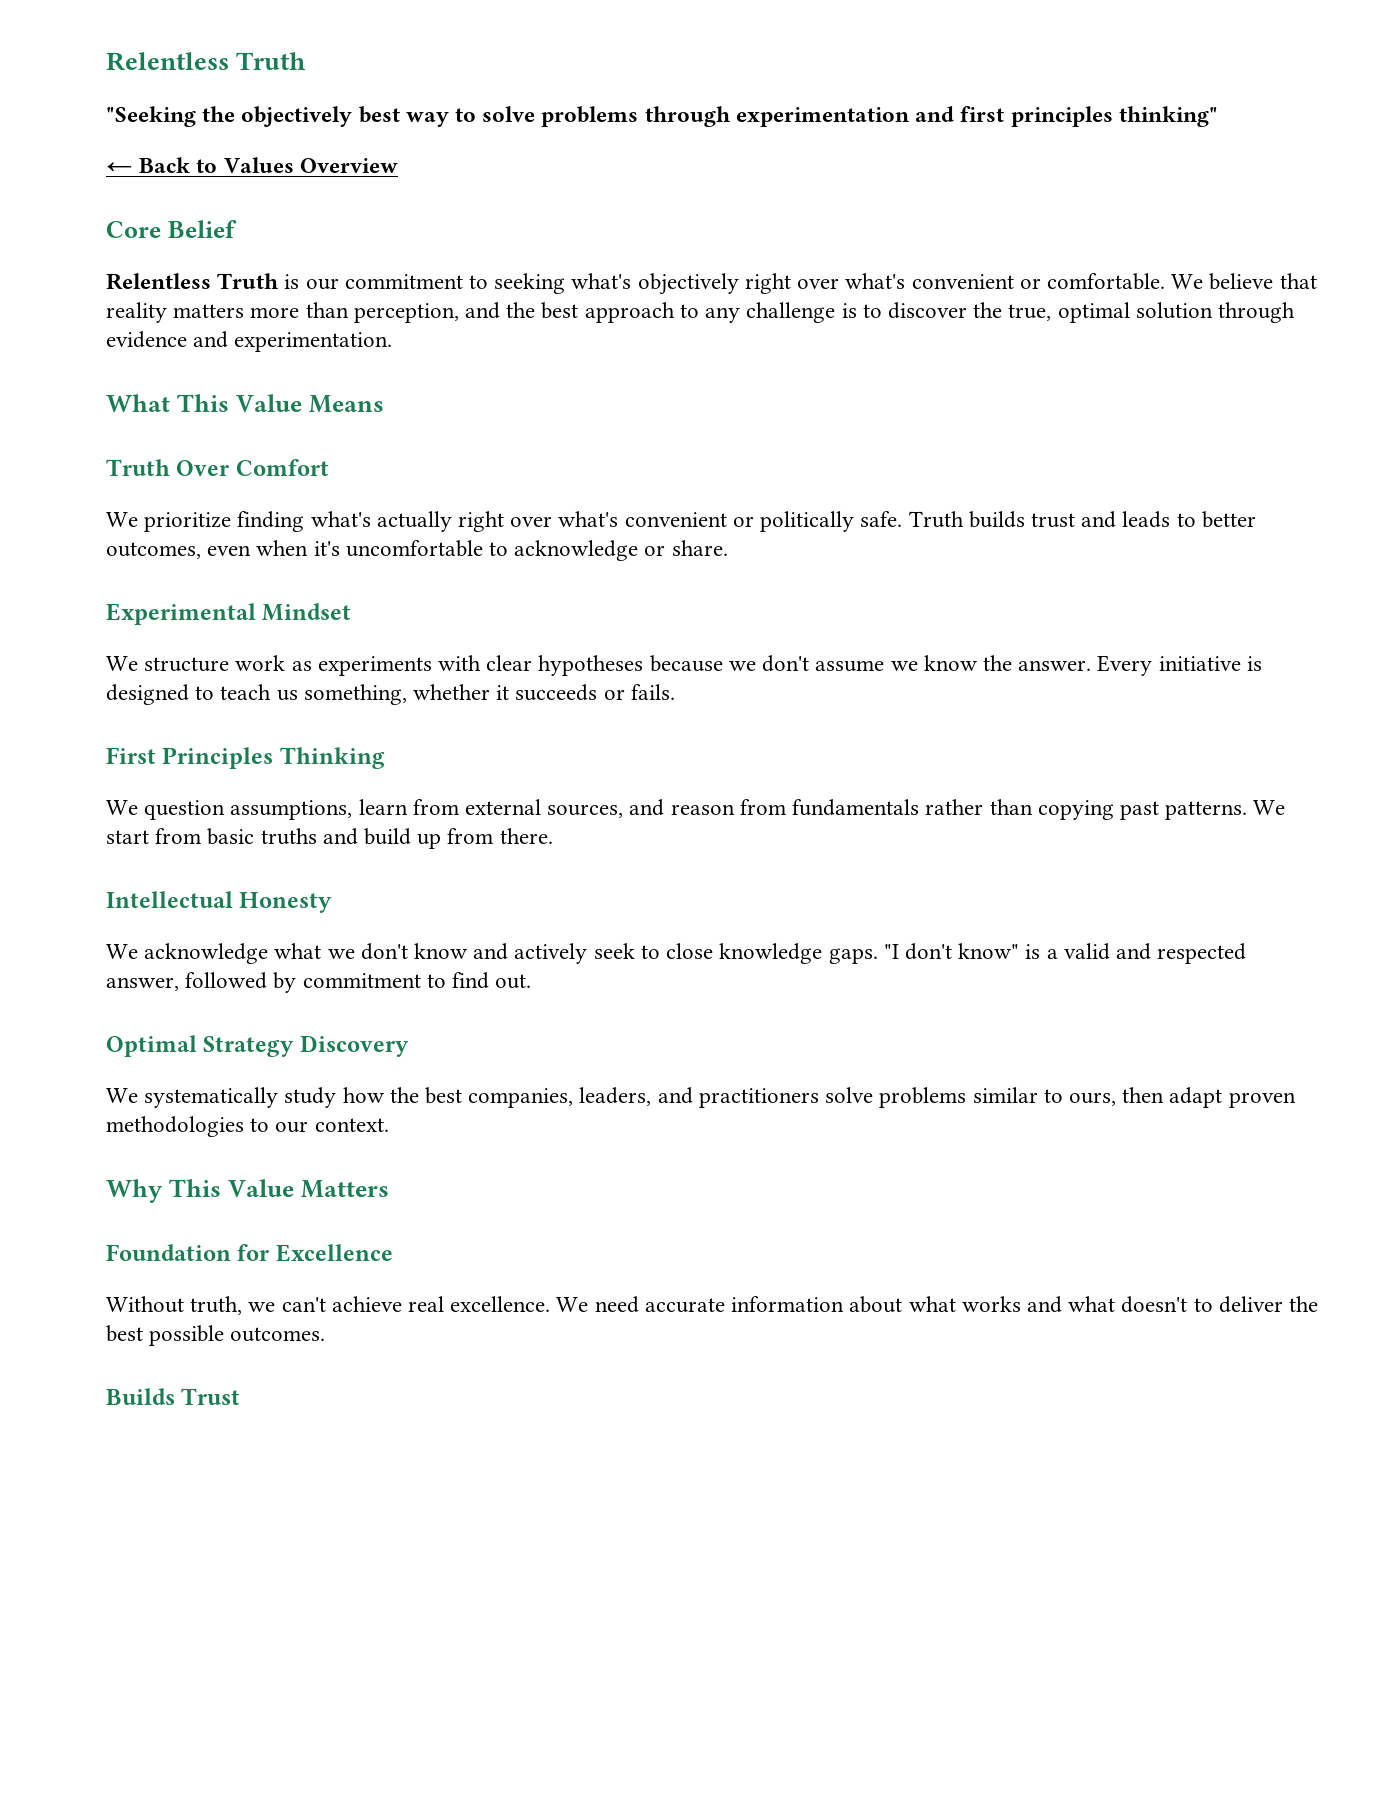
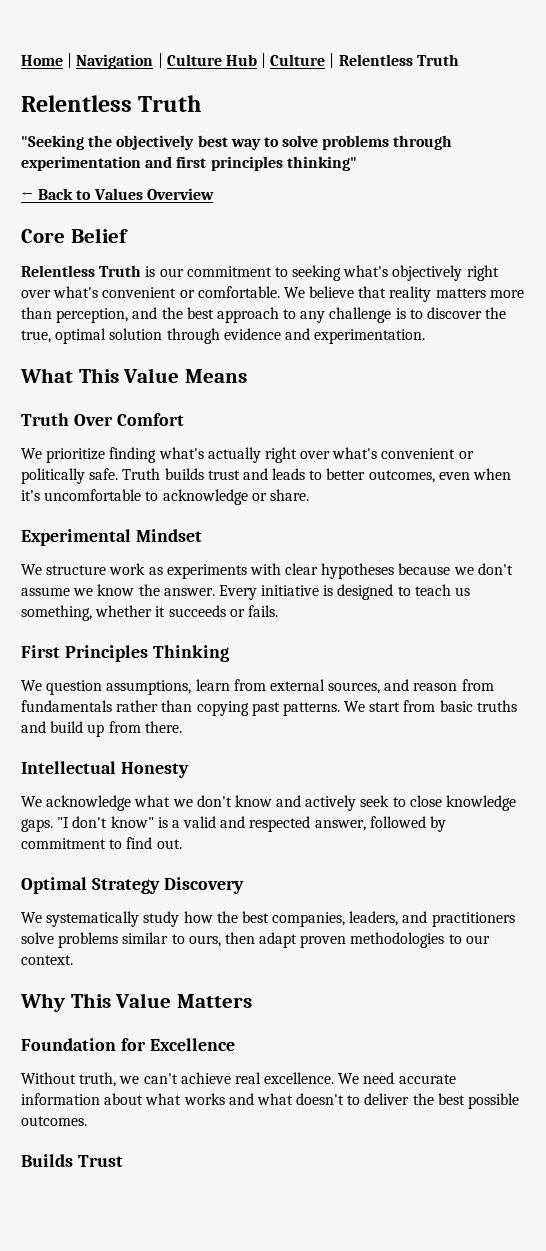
(106, 61) none -> [21,53,459,69] Home | Navigation | Culture Hub | Culture | Relentless Truth //

